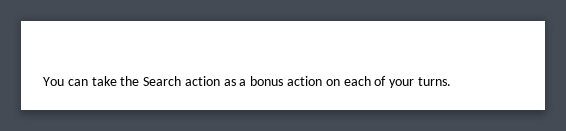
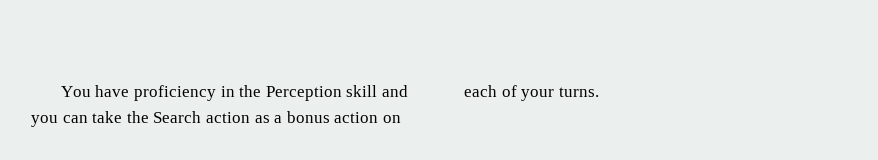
(64, 81) none -> [95,85,408,101] [31,115,58,127] have proficiency in the Perception skill and you

